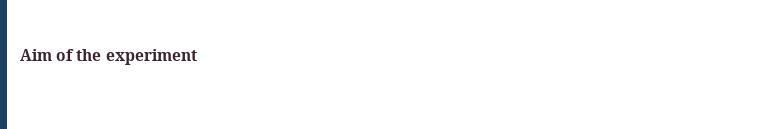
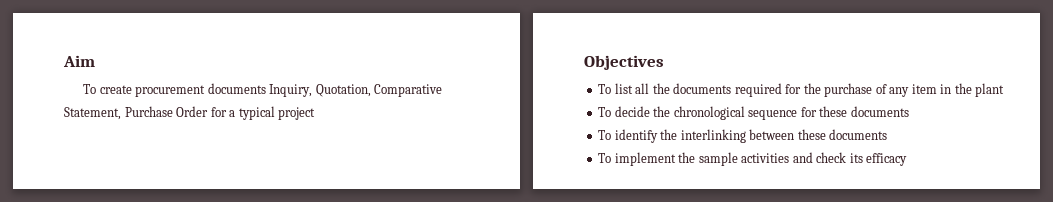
[56,49,197,65] of the experiment -> [83,83,443,97] [64,106,316,120] [584,55,664,70] [598,83,1005,97] [598,106,909,120] [598,129,888,143] [598,152,908,166] // To create procurement documents Inquiry, Quotation, Comparative Statement, Purchase Order for a typical project // Objectives // To list all the documents required for the purchase of any item in the plant // To decide the chronological sequence for these documents // To identify the interlinking between these documents // To implement the sample activities and check its efficacy

